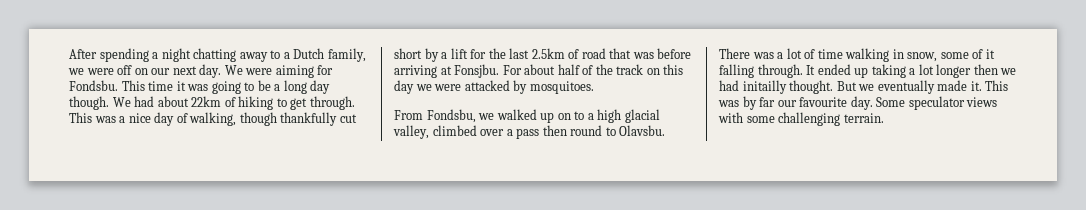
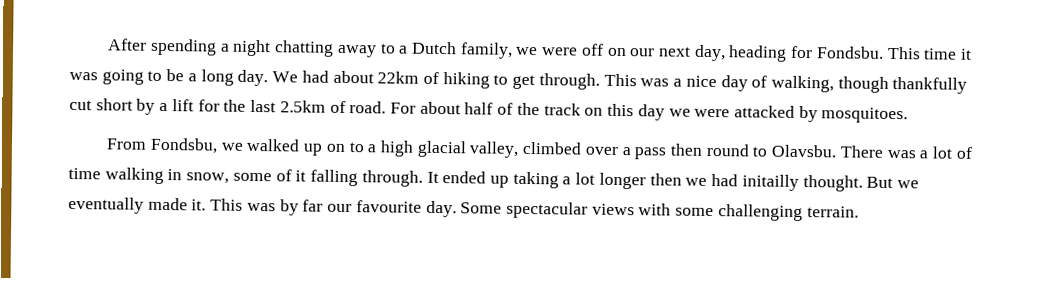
[199,64,314,78] day. We were aiming -> [693,44,788,62] day, heading
[310,80,331,94] [69,96,109,110] day though. -> [237,69,269,87] day.
[581,48,692,59] [394,64,500,78] road that was before arriving at Fonsjbu. -> [349,101,387,114] road.
[908,96,965,110] speculator -> [505,201,588,219] spectacular

